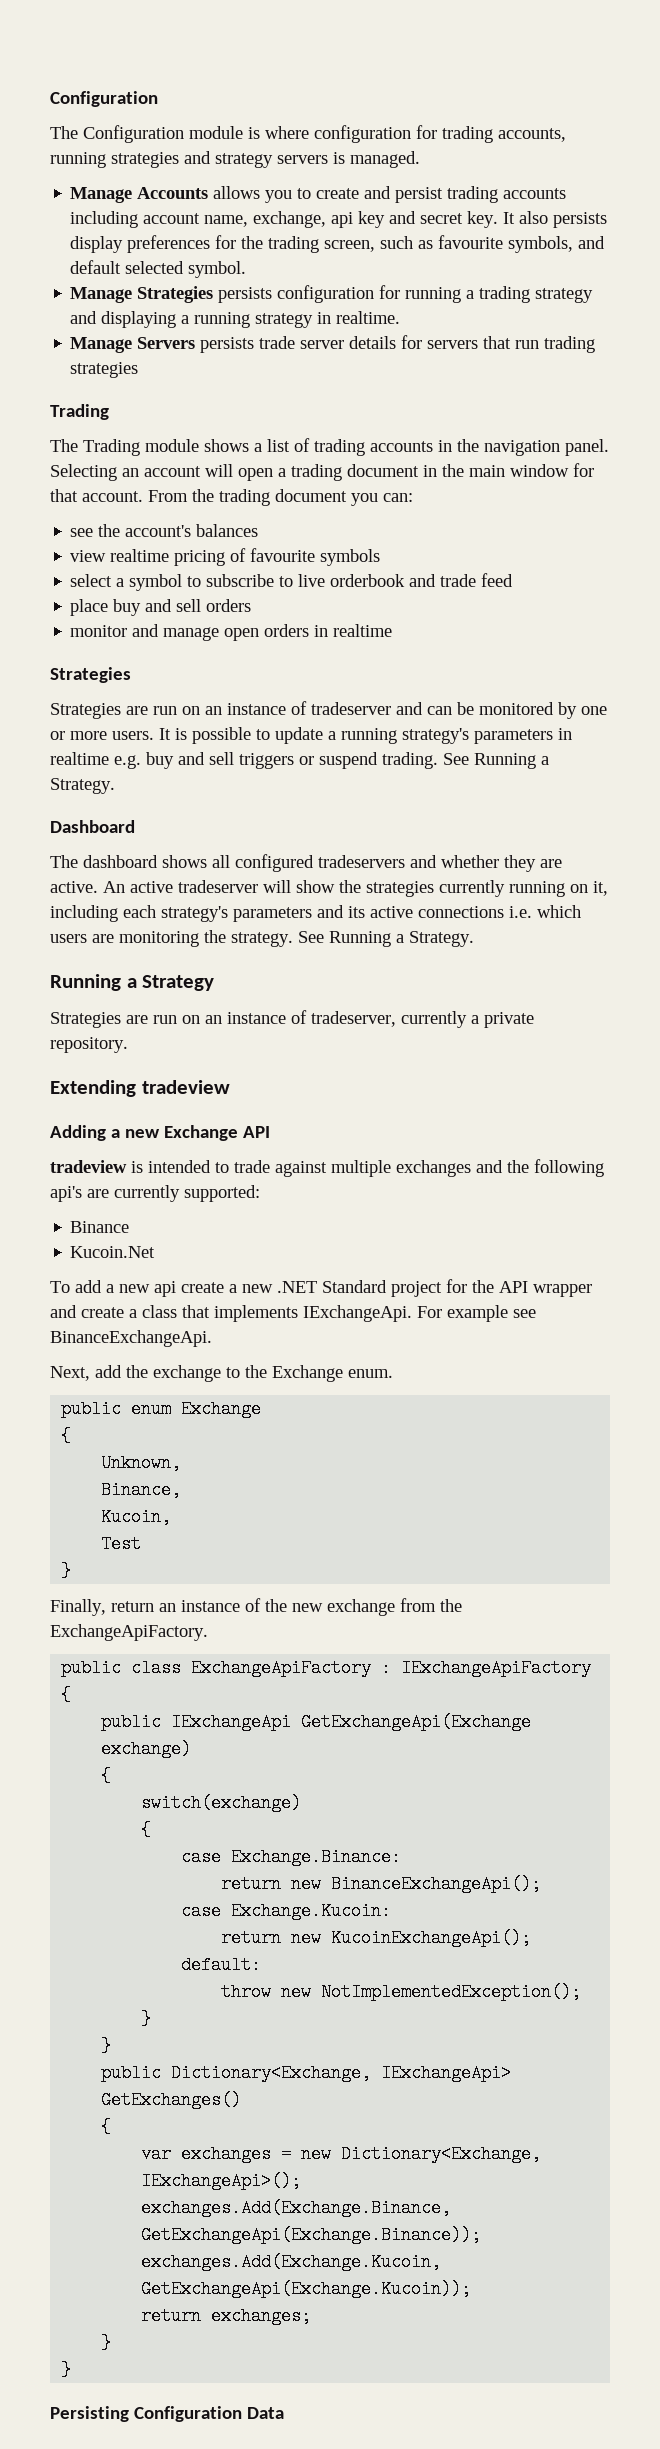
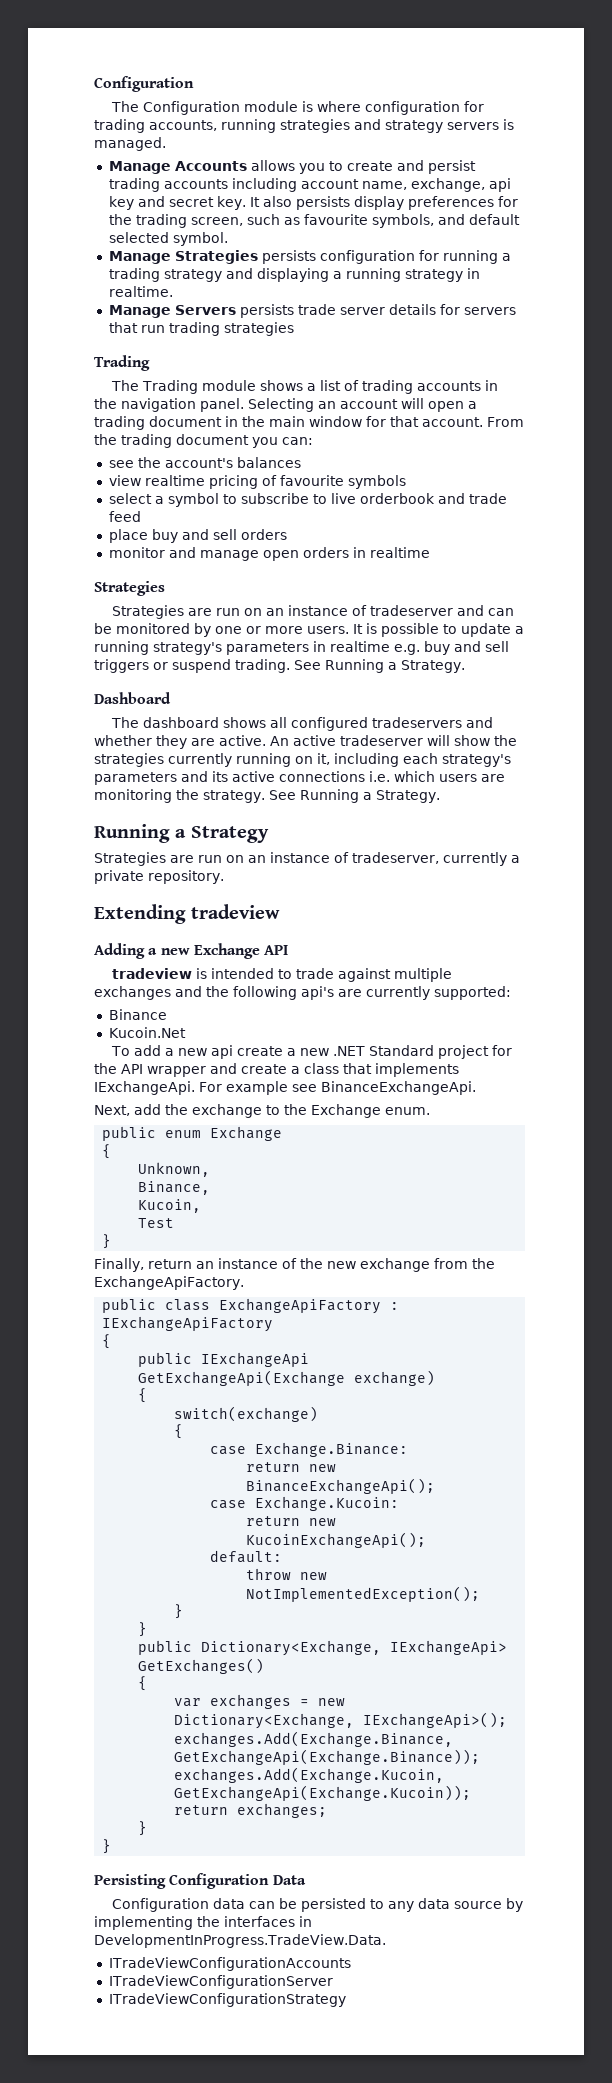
(284, 2413) none -> [112,1898,524,1912] [94,1916,312,1930] [94,1934,386,1948] [108,1957,351,1971] [108,1975,333,1989] [108,1993,346,2007] // Configuration data can be persisted to any data source by implementing the interfaces in DevelopmentInProgress.TradeView.Data. // ITradeViewConfigurationAccounts // ITradeViewConfigurationServer // ITradeViewConfigurationStrategy

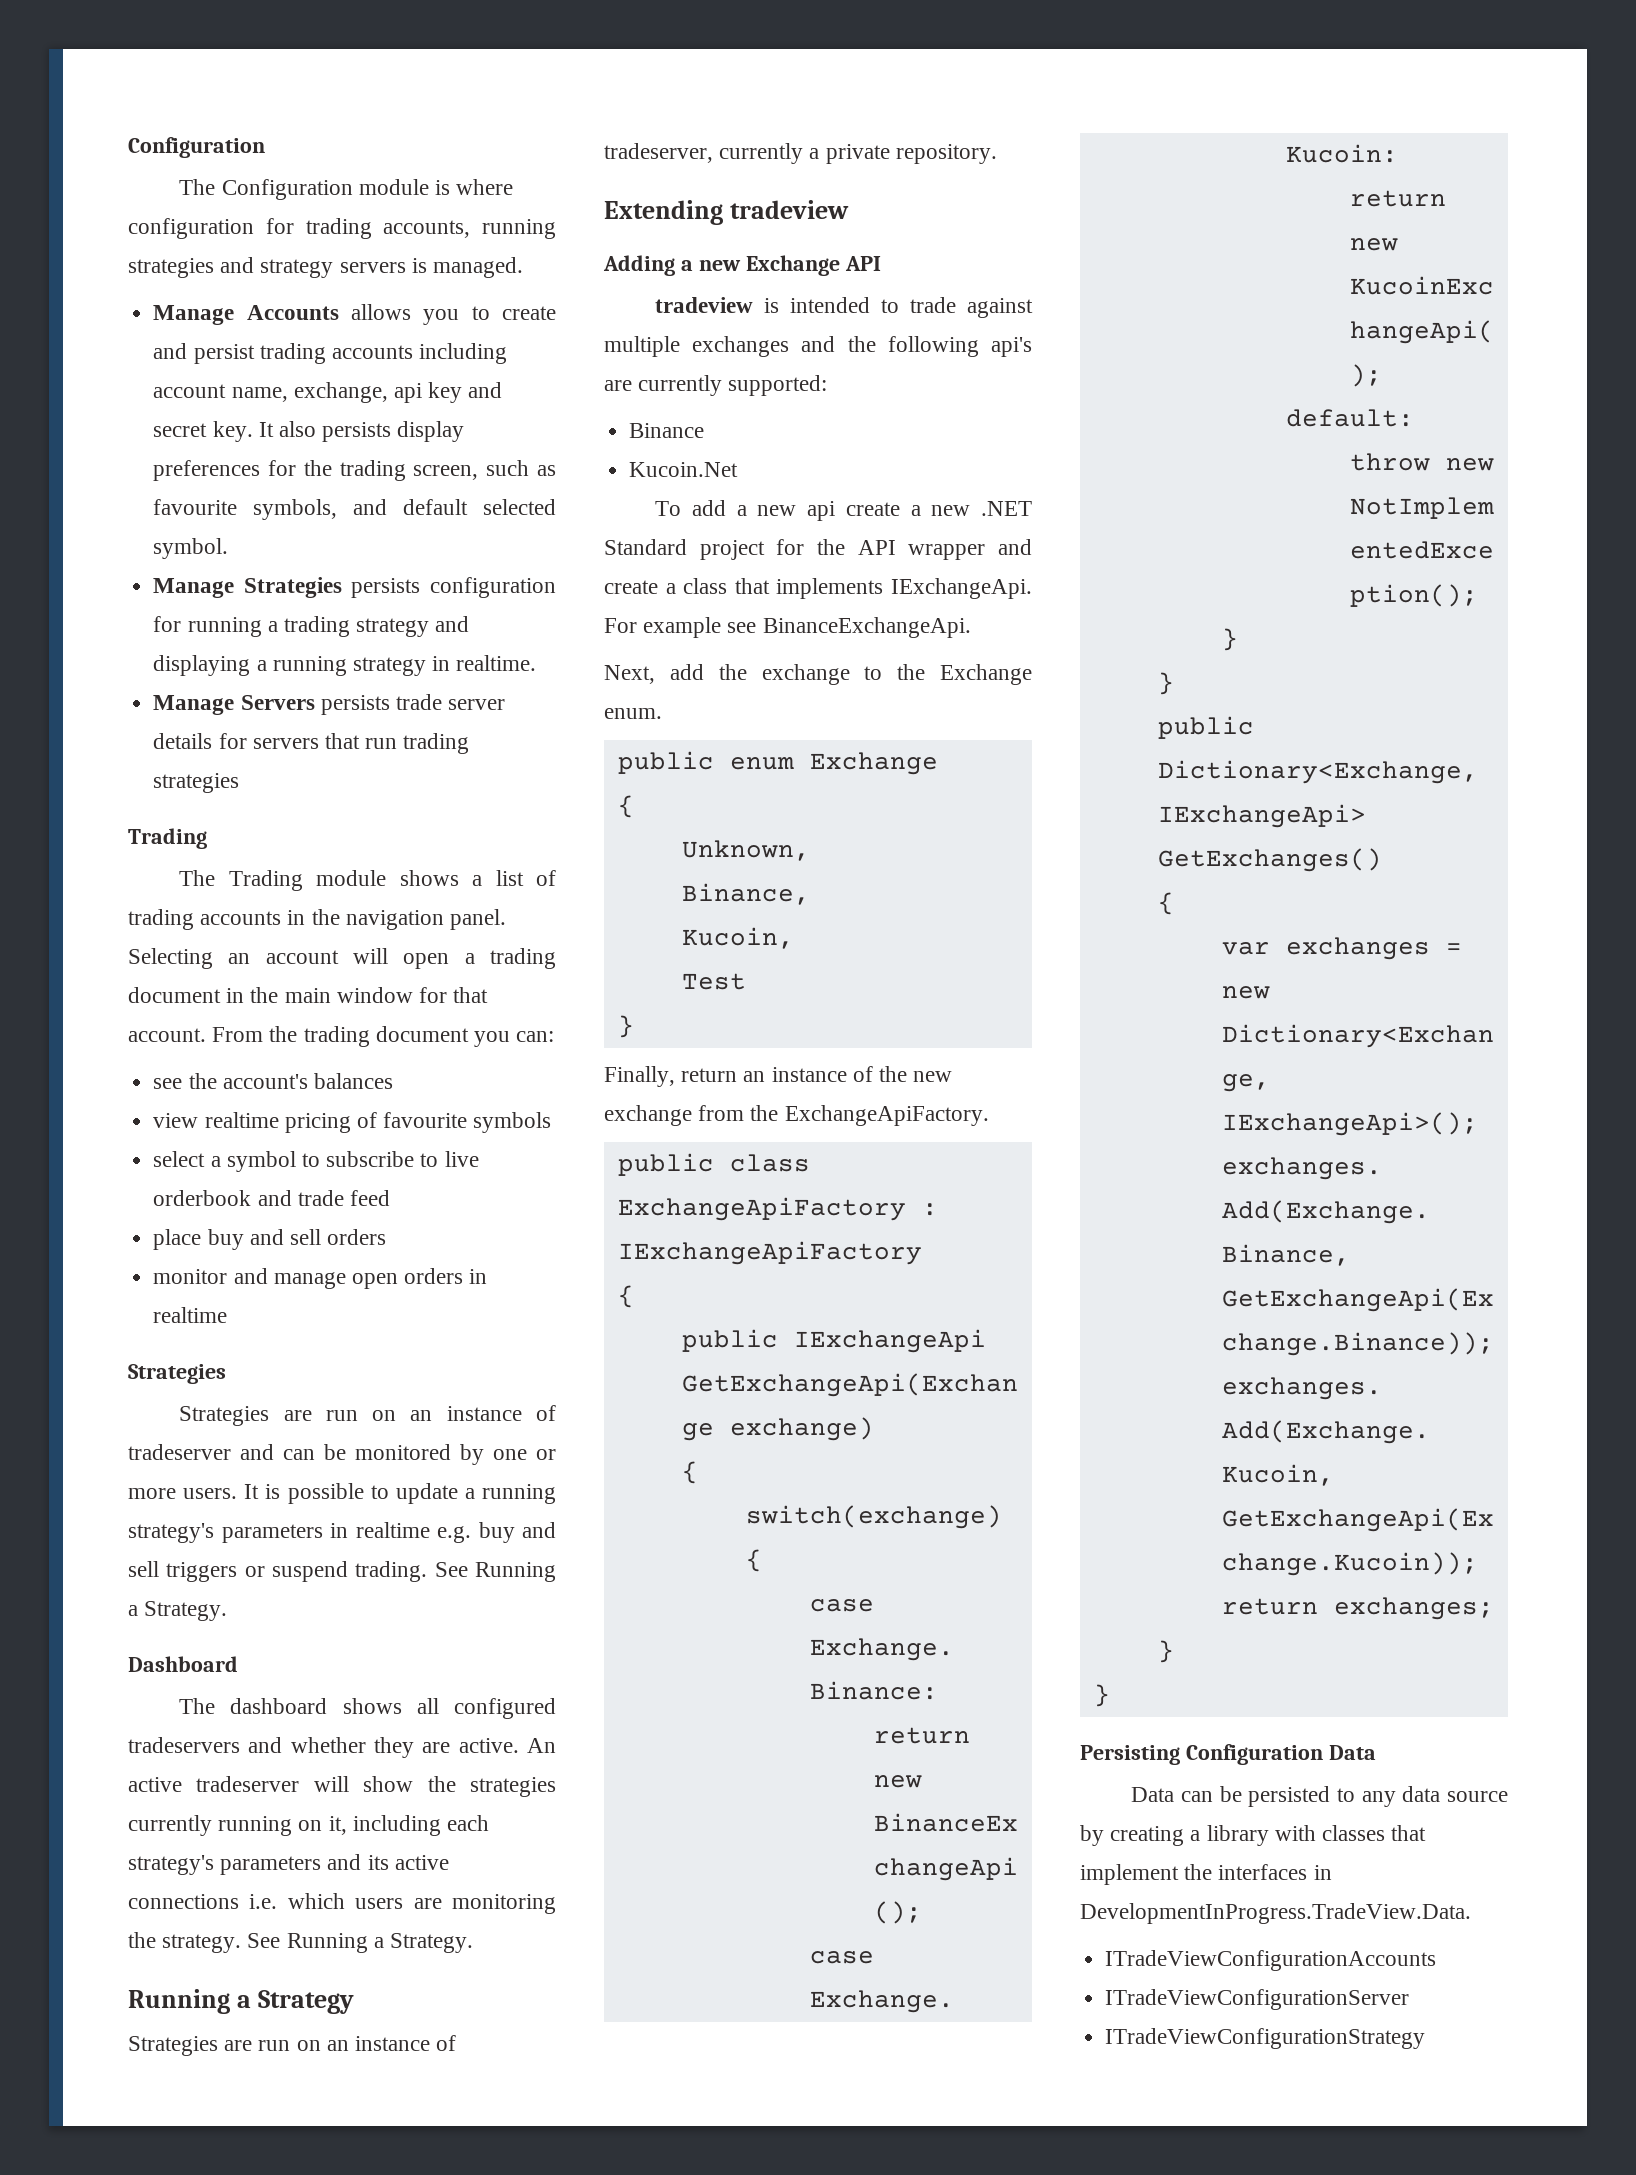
[112,1898,246,1912] Configuration data -> [1131,1787,1175,1802] Data
[94,1916,193,1930] implementing -> [1110,1825,1427,1846] [1080,1864,1179,1885] creating a library with classes that implement

